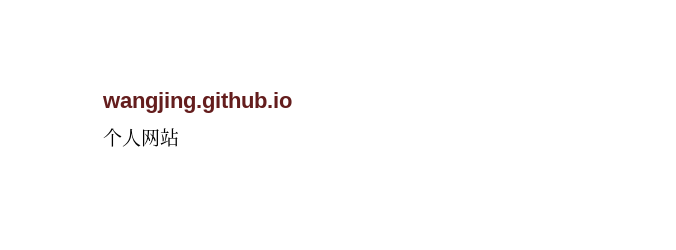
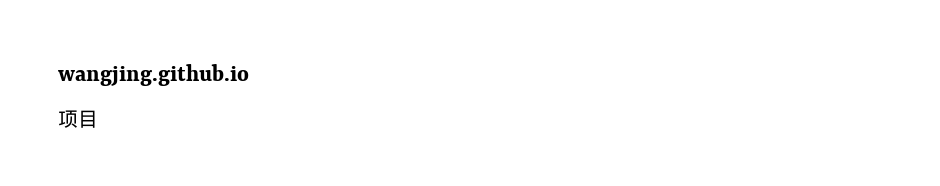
[103,128,179,147] 个人网站 -> [58,110,98,128] 项目

